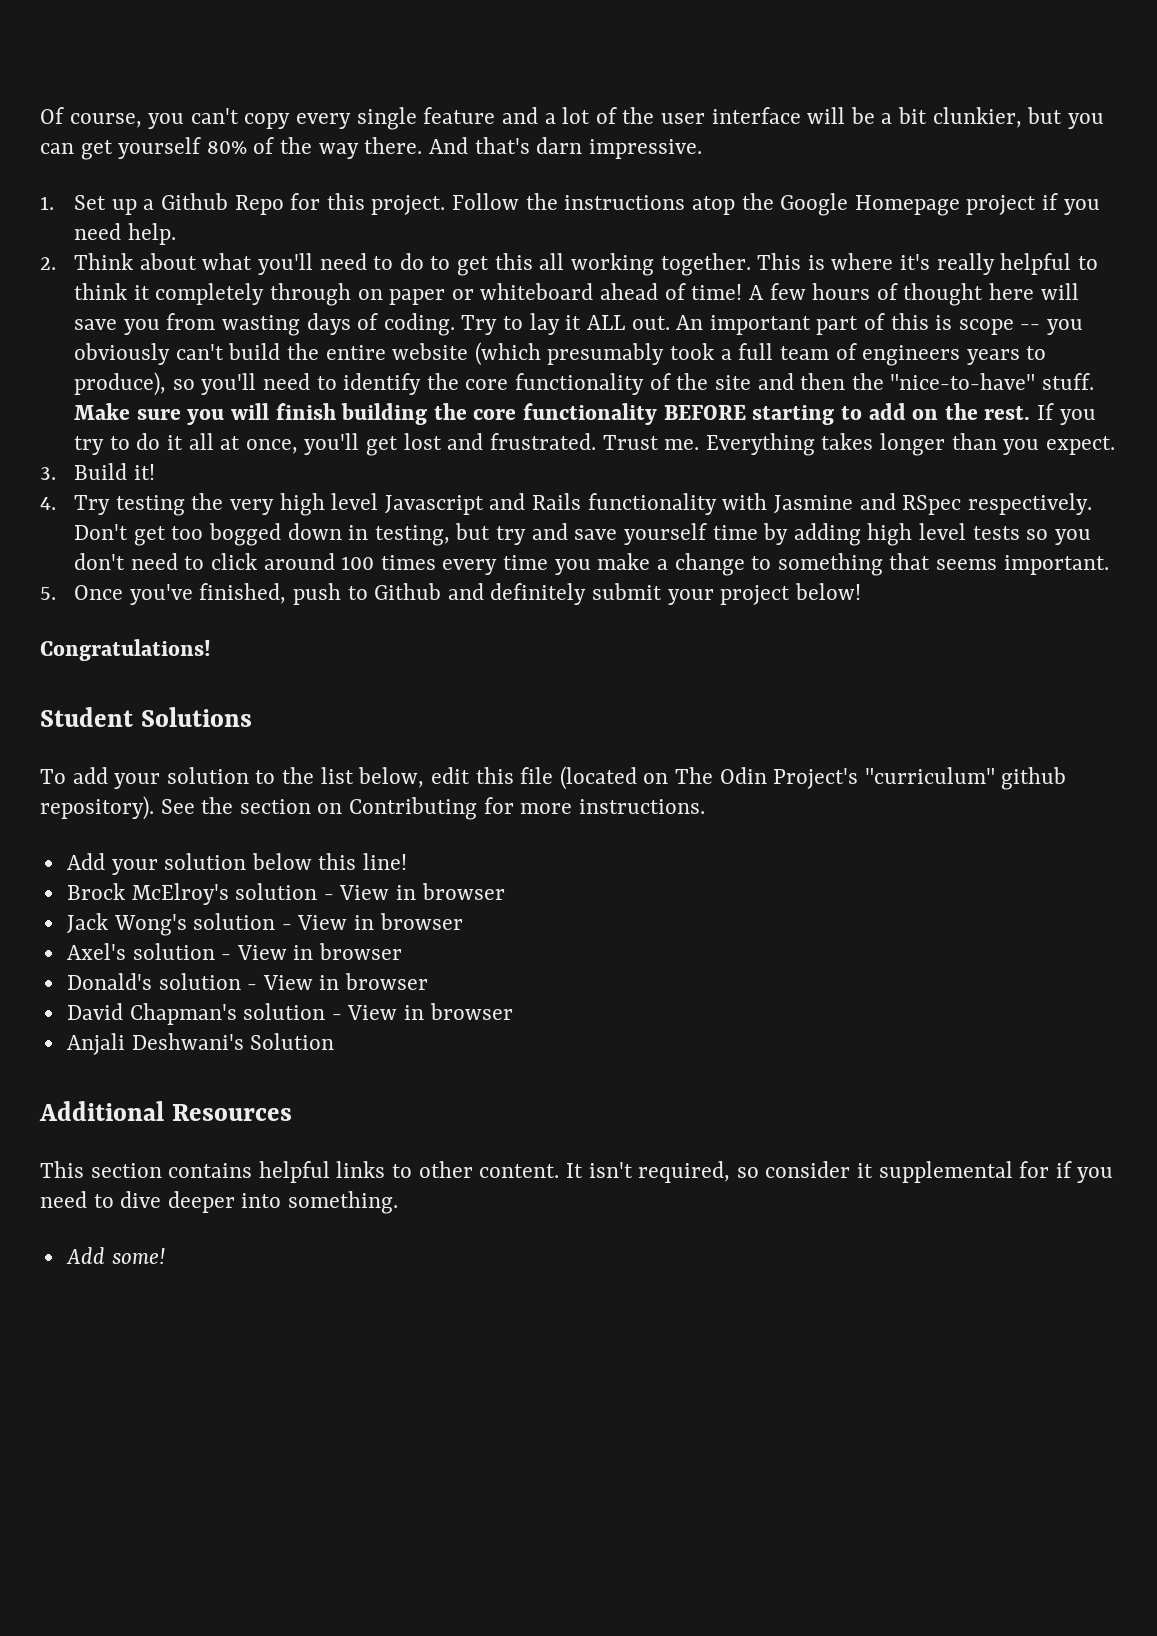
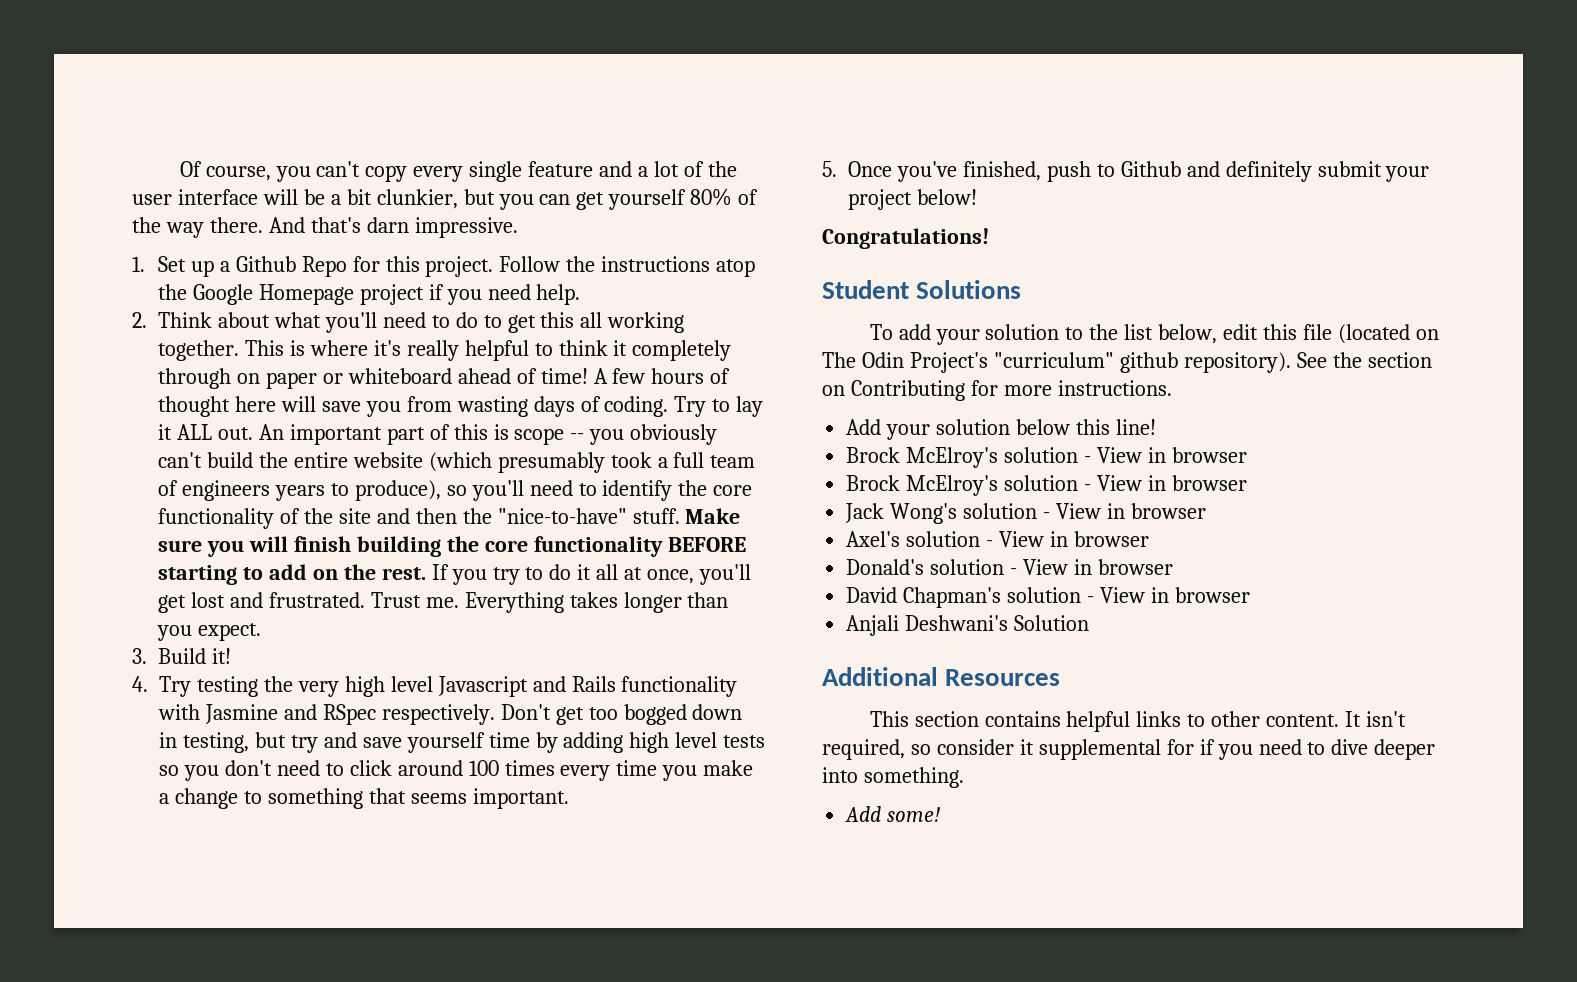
(505, 891) none -> [846,475,1247,496] // Brock McElroy's solution - View in browser

